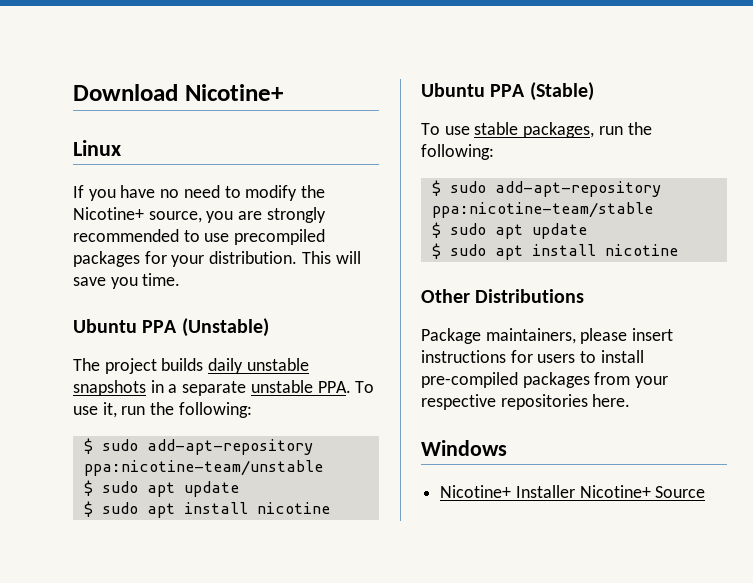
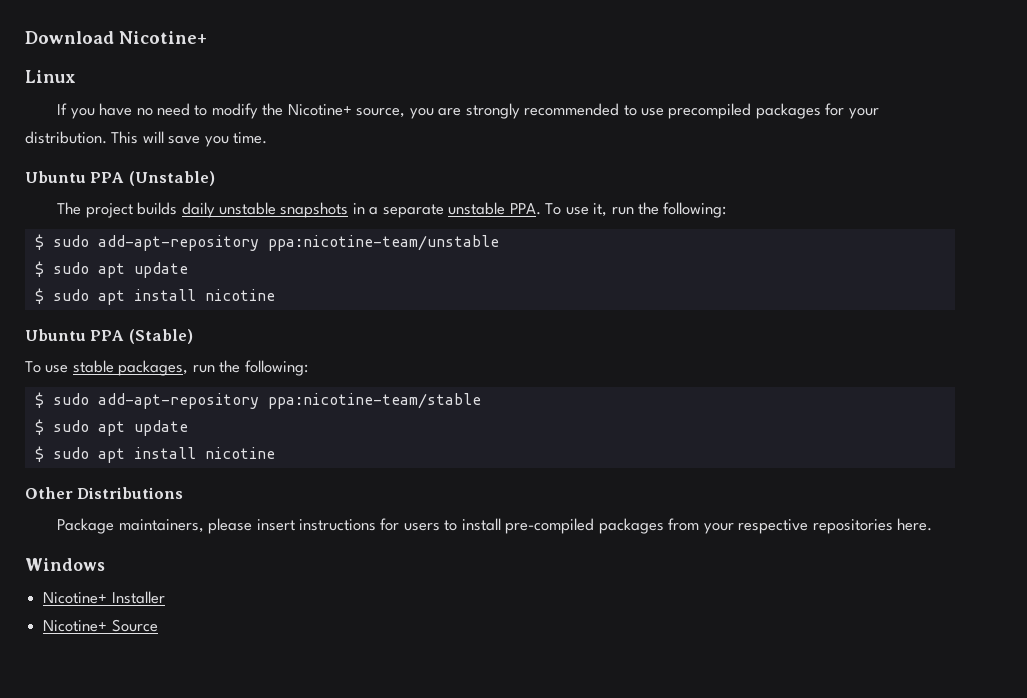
(575, 491) none -> (165, 597) //

